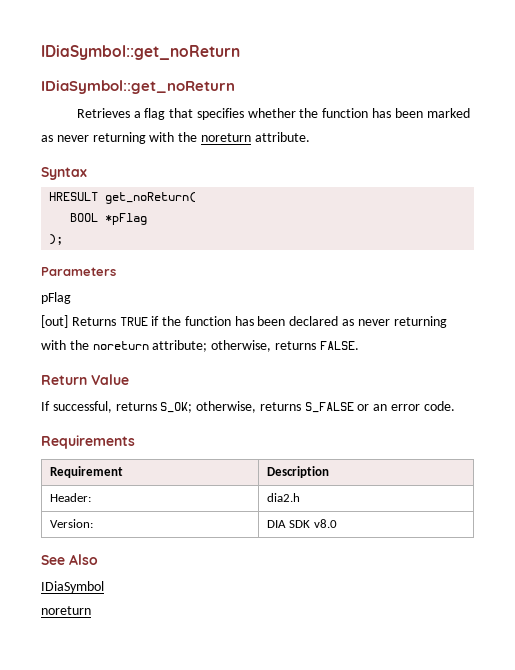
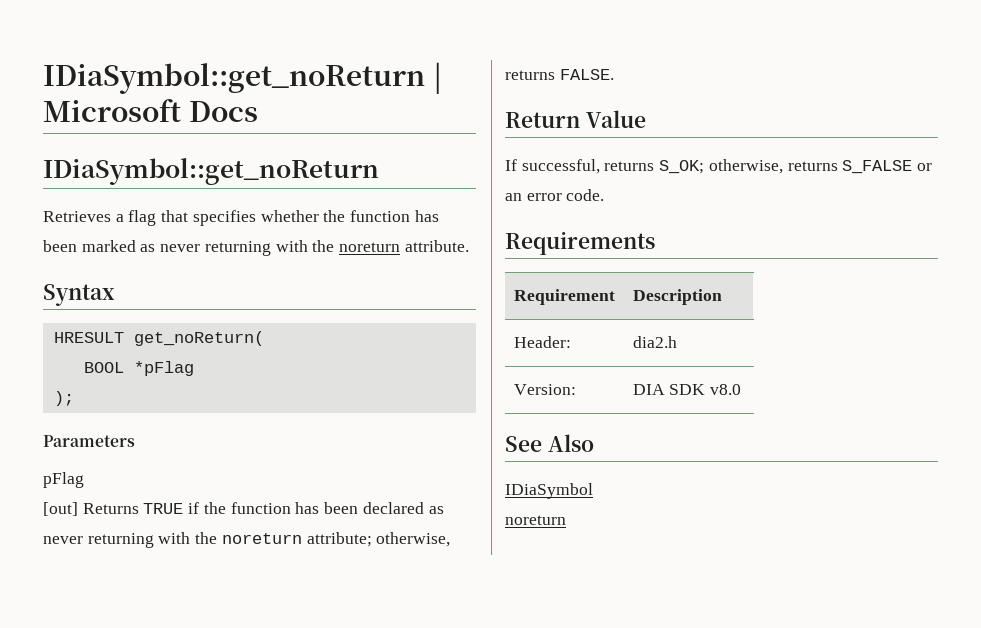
[41,45,240,60] IDiaSymbol::get_noReturn -> [43,62,442,94] [43,99,258,122] IDiaSymbol::get_noReturn | Microsoft Docs

